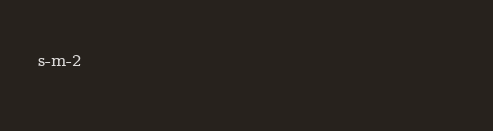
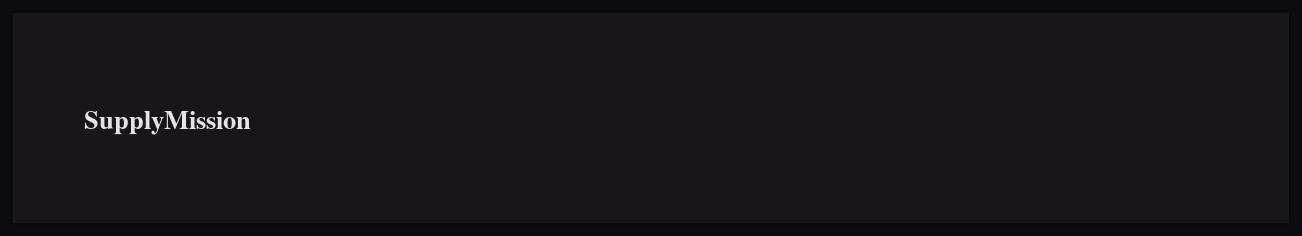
[38,55,81,66] s-m-2 -> [84,111,251,135] SupplyMission

